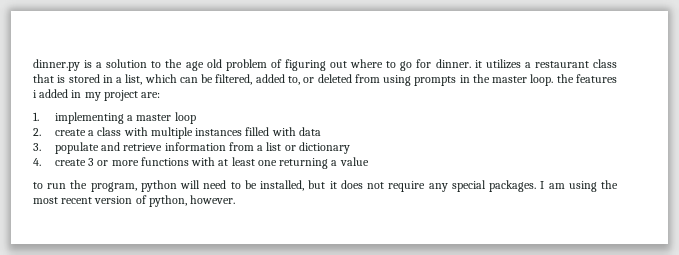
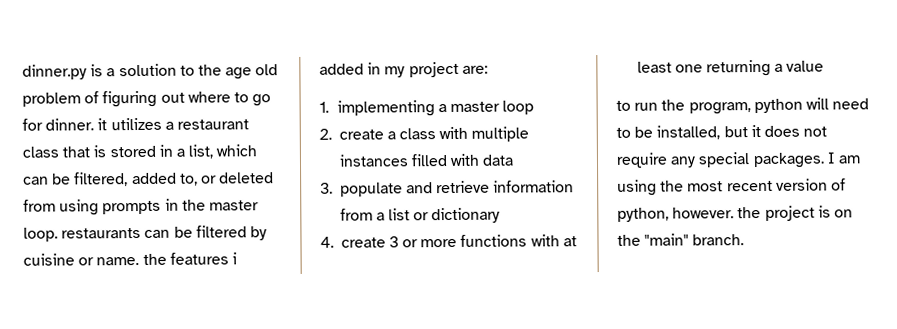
(554, 80) none -> [61,225,267,241] [23,253,140,266] restaurants can be filtered by cuisine or name.
(236, 199) none -> [737,205,853,221] [617,233,745,246] the project is on the "main" branch.

